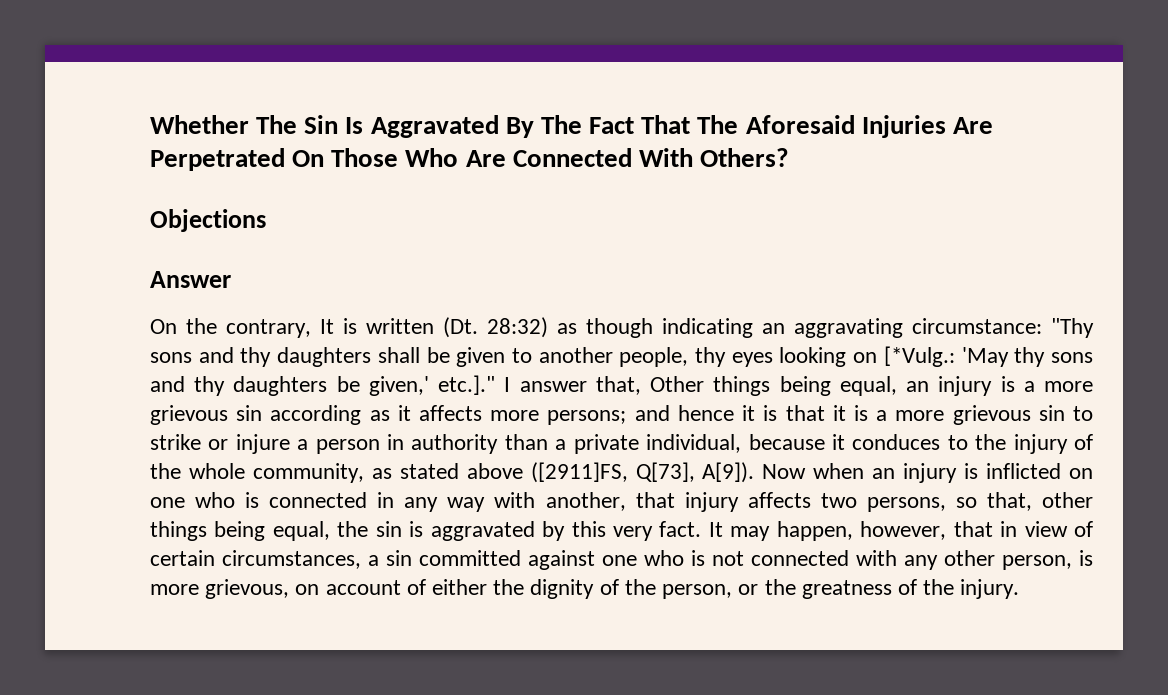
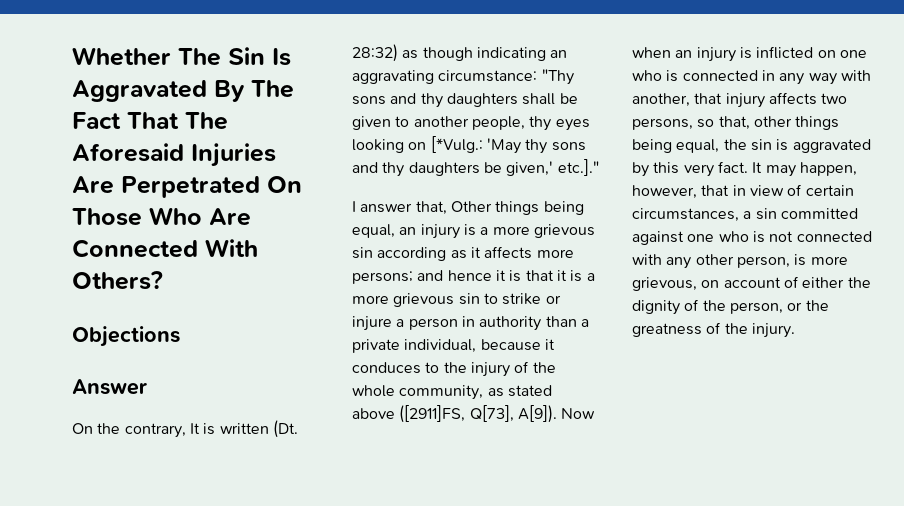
(496, 385) none -> (599, 167) //

